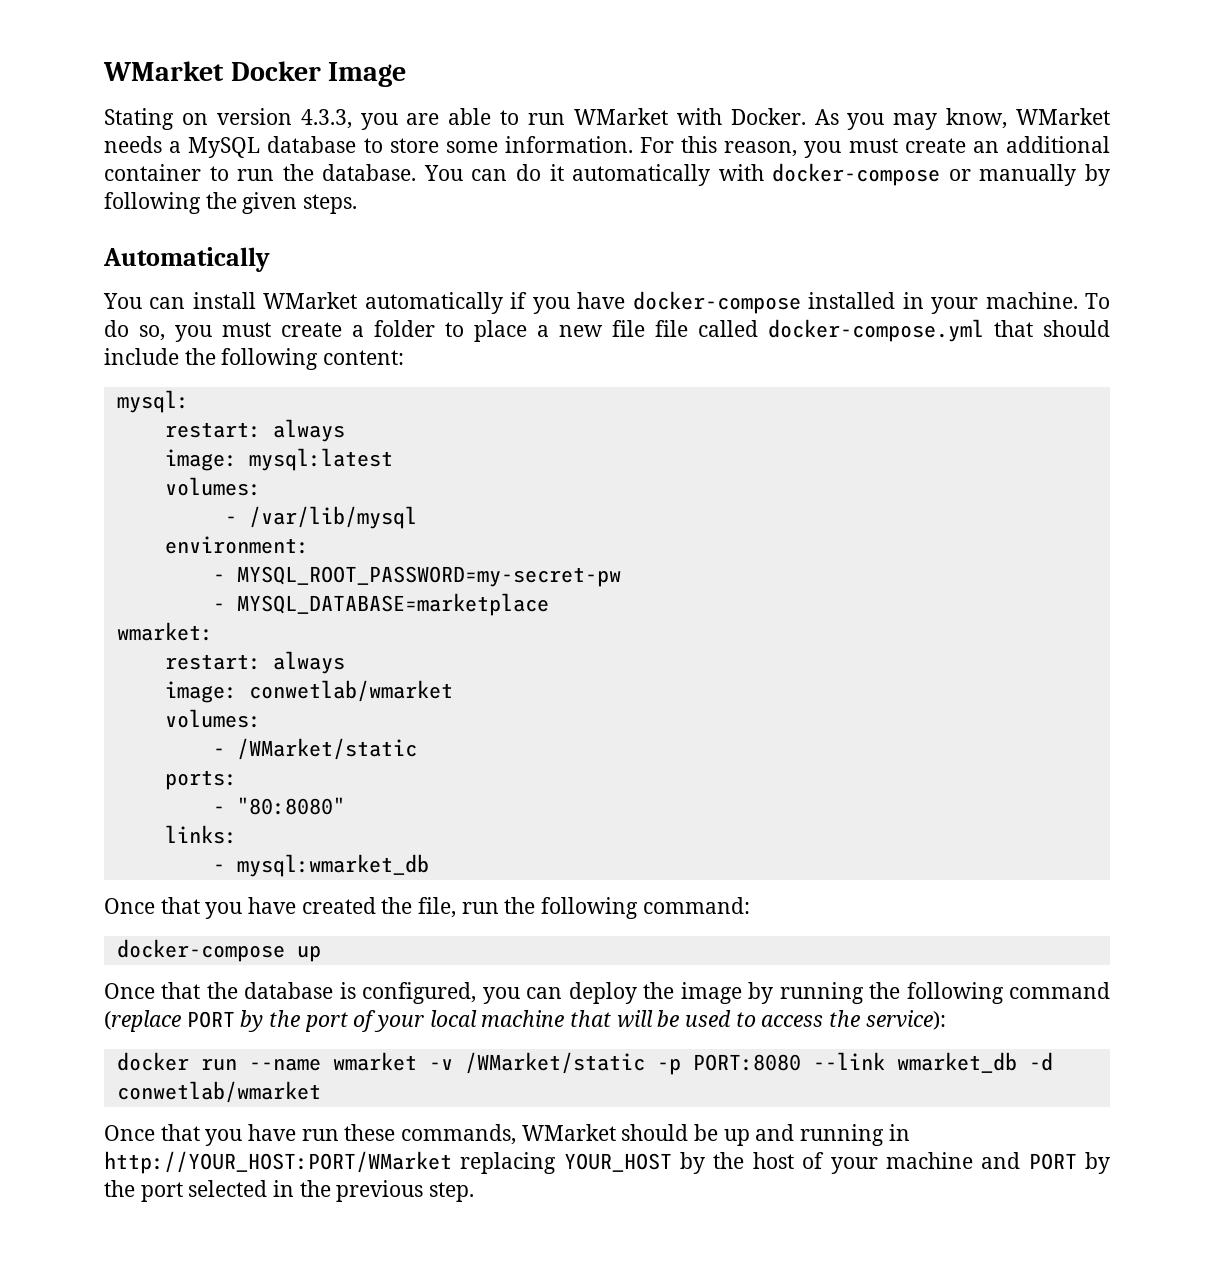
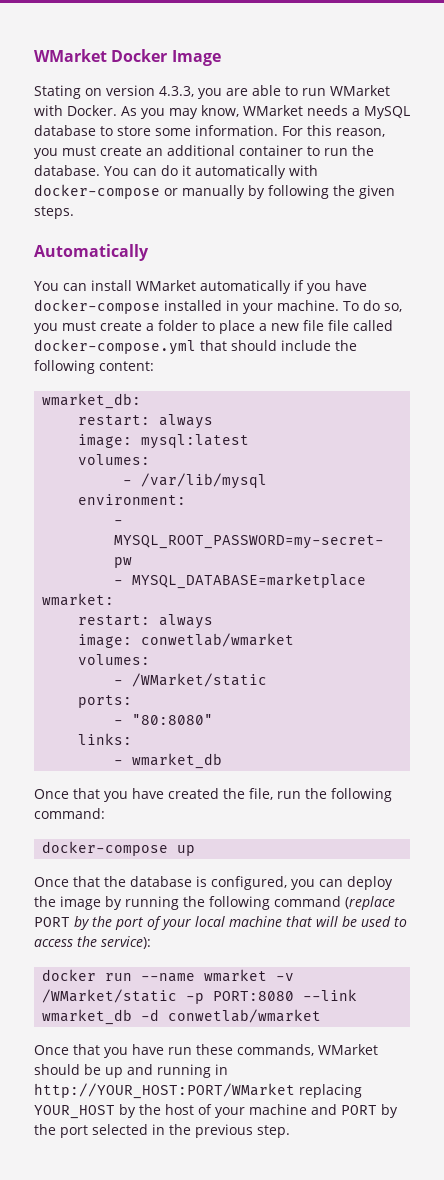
[116,390,189,413] mysql: -> [42,393,142,409] wmarket_db:
[236,854,429,877] mysql:wmarket_db -> [132,753,223,769] wmarket_db

